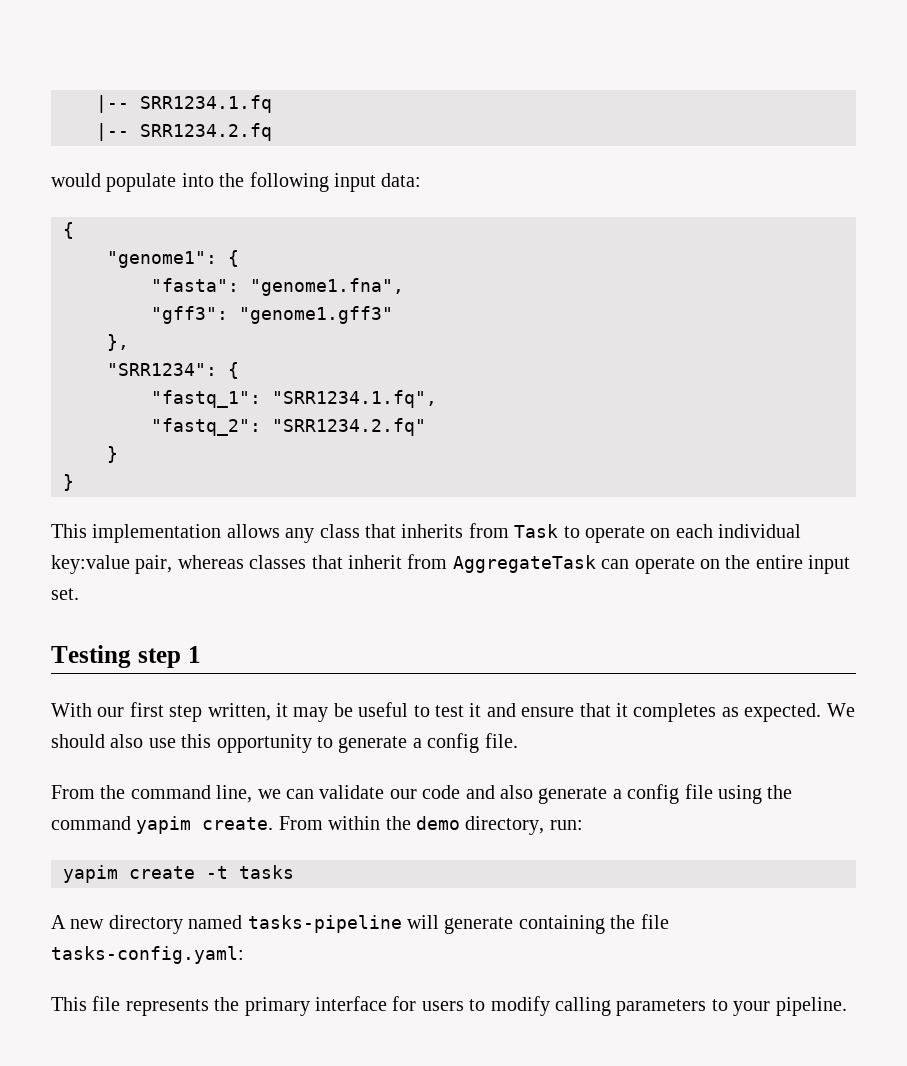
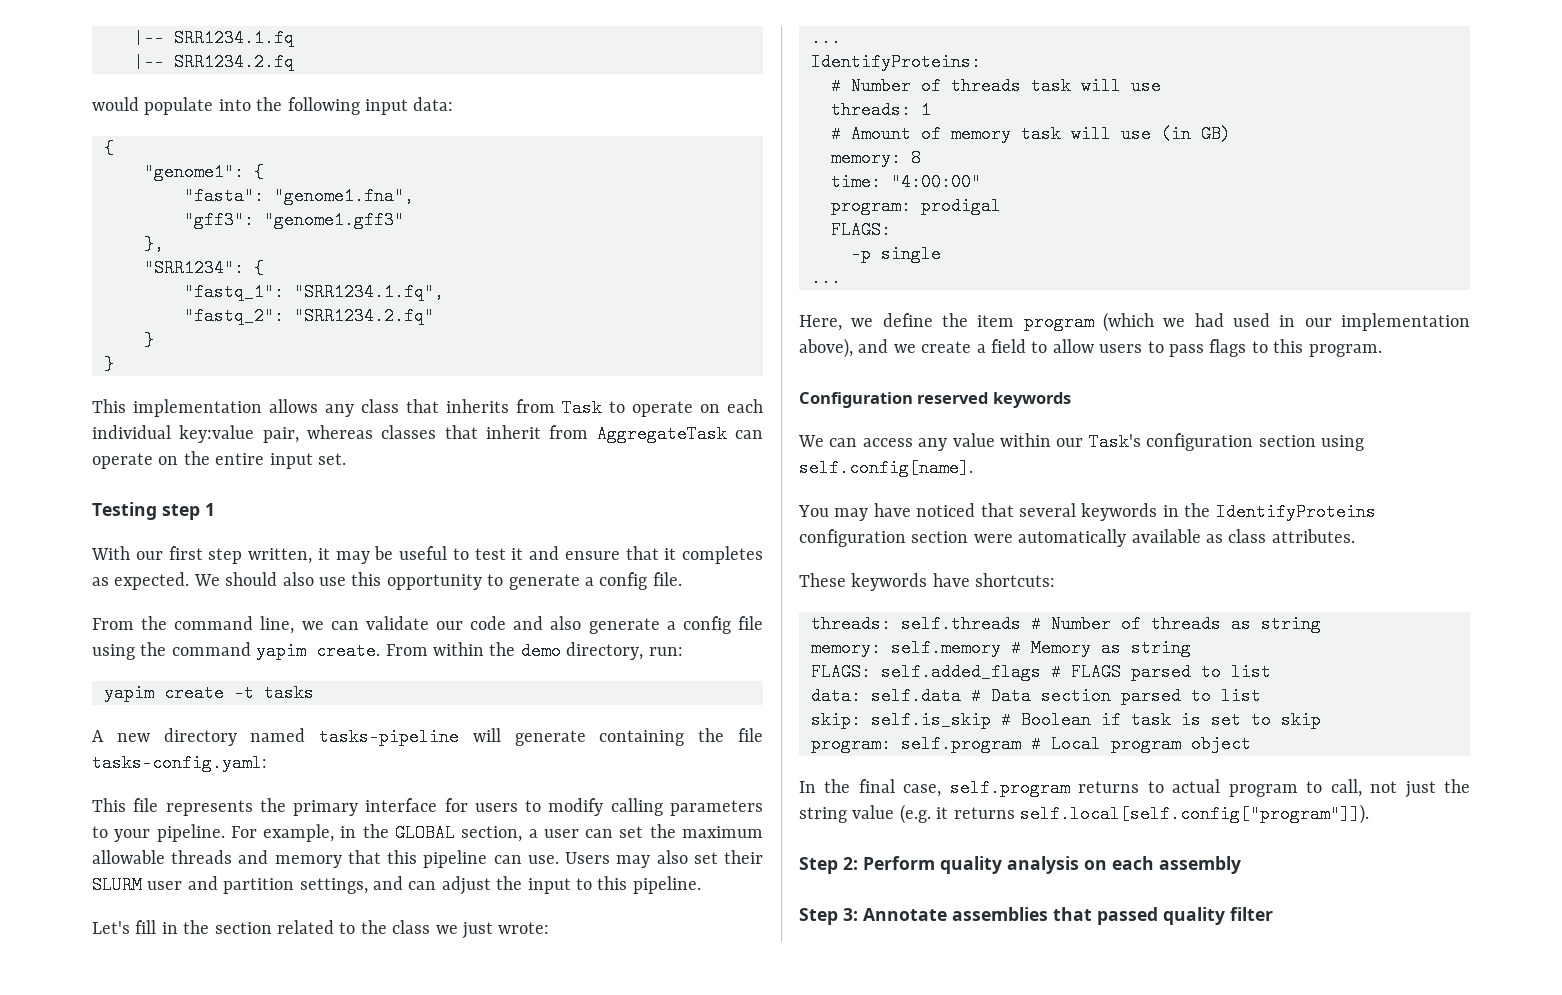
(847, 1006) none -> [230,824,764,842] [92,850,764,868] [92,876,701,895] [92,920,550,939] [811,29,841,47] [811,53,981,71] [831,77,1161,95] [831,101,931,119] [831,125,1231,143] [831,149,921,167] [831,173,981,191] [831,197,1001,215] [831,221,891,239] [851,245,941,263] [811,269,841,287] [799,312,1470,332] [799,338,1382,358] [799,392,1071,408] [798,433,1364,451] [799,459,973,477] [798,503,1376,521] [799,529,1355,547] [799,573,1056,591] [811,615,1321,633] [811,639,1191,657] [811,663,1271,681] [811,687,1261,705] [811,711,1321,729] [811,735,1251,753] [799,779,1470,798] [799,804,1369,824] [799,856,1241,874] [799,907,1273,925] For example, in the GLOBAL section, a user can set the maximum allowable threads and memory that this pipeline can use. Users may also set their SLURM user and partition settings, and can adjust the input to this pipeline. // Let's fill in the section related to the class we just wrote: // ... // IdentifyProteins: // # Number of threads task will use // threads: 1 // # Amount of memory task will use (in GB) // memory: 8 // time: "4:00:00" // program: prodigal // FLAGS: // -p single // ... // Here, we define the item program (which we had used in our implementation above), and we create a field to allow users to pass flags to this program. // Configuration reserved keywords // We can access any value within our Task's configuration section using self.config[name]. // You may have noticed that several keywords in the IdentifyProteins configuration section were automatically available as class attributes. // These keywords have shortcuts: // threads: self.threads # Number of threads as string // memory: self.memory # Memory as string // FLAGS: self.added_flags # FLAGS parsed to list // data: self.data # Data section parsed to list // skip: self.is_skip # Boolean if task is set to skip // program: self.program # Local program object // In the final case, self.program returns to actual program to call, not just the string value (e.g. it returns self.local[self.config["program"]]). // Step 2: Perform quality analysis on each assembly // Step 3: Annotate assemblies that passed quality filter

